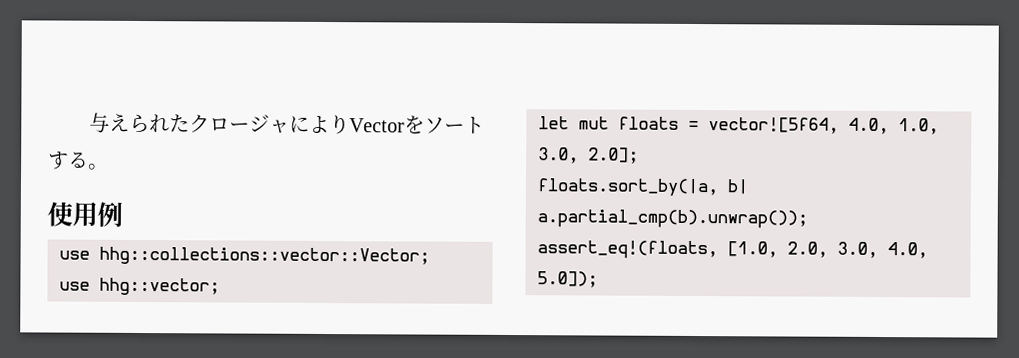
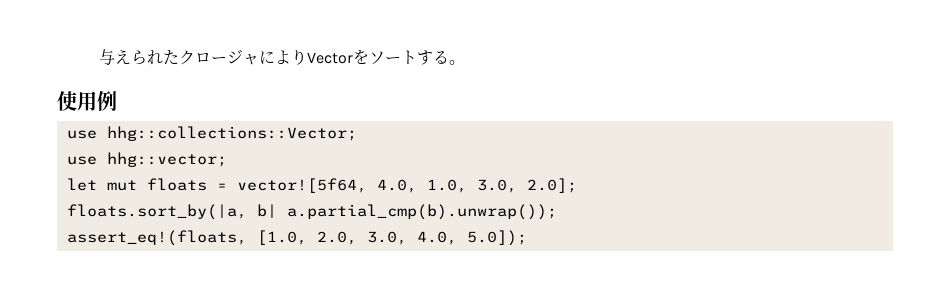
[99,246,430,266] hhg::collections::vector::Vector; -> [106,126,357,141] hhg::collections::Vector;

